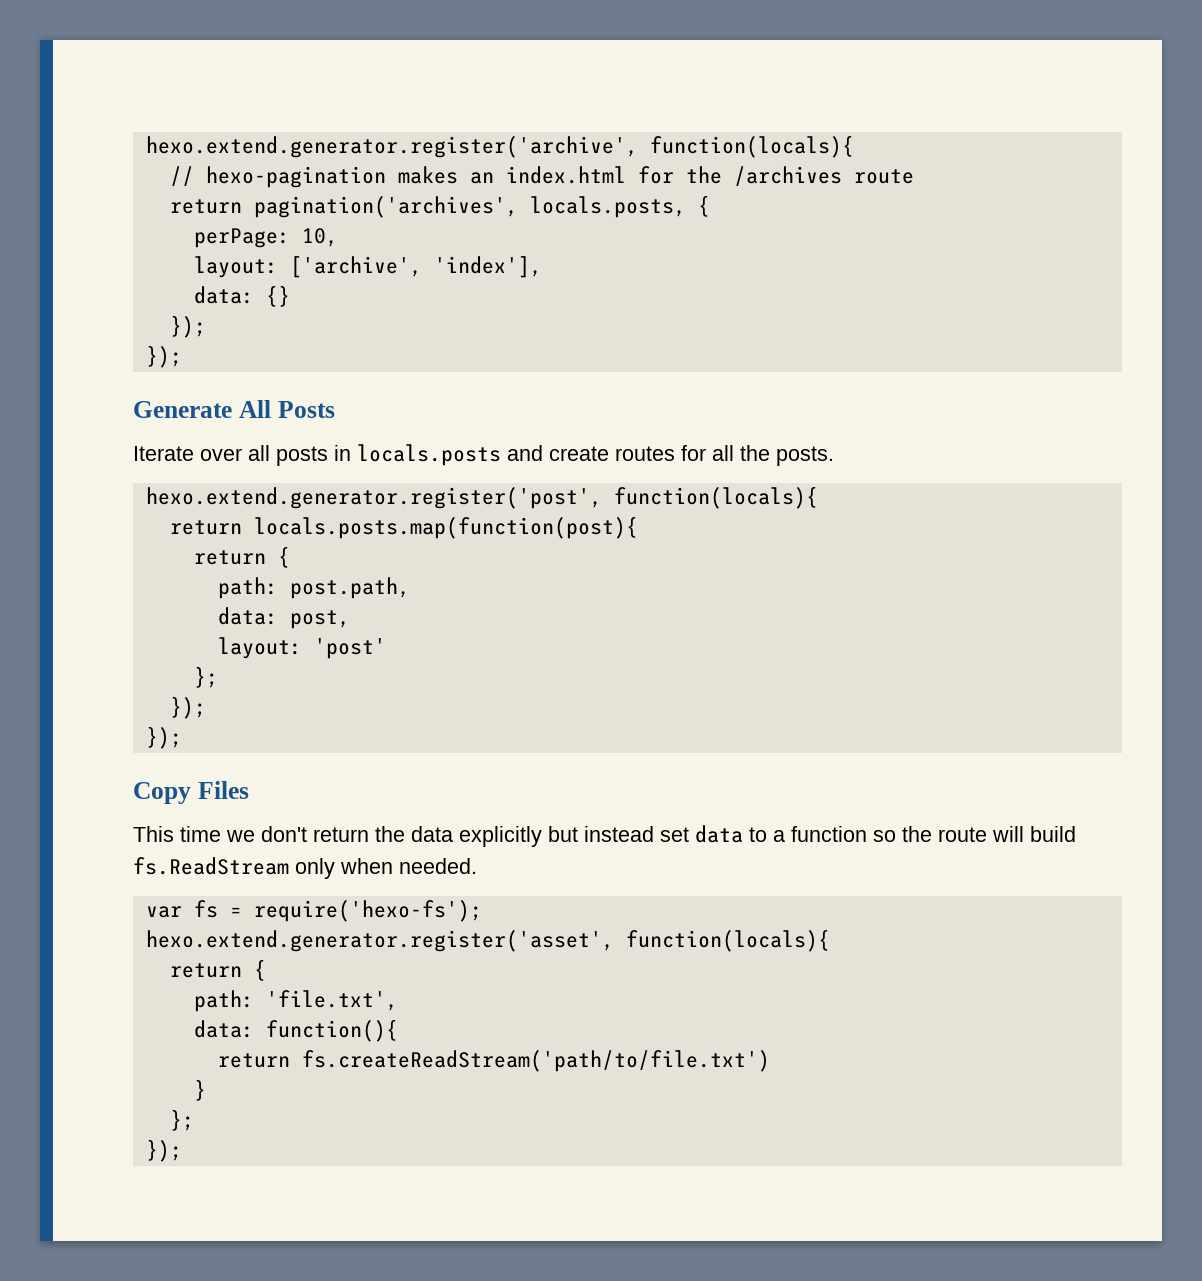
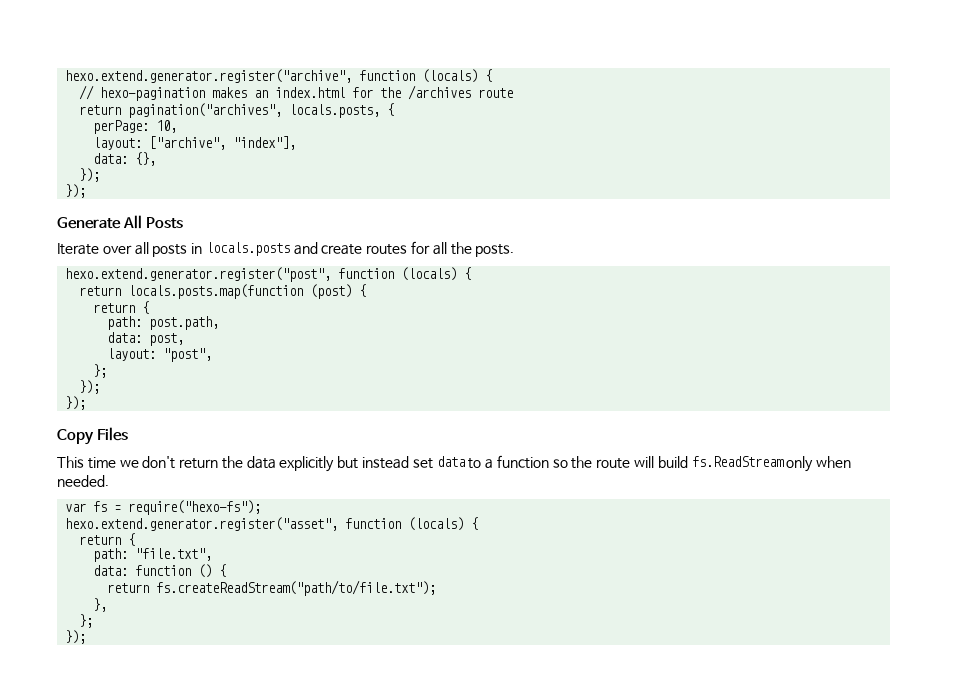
[145,135,854,158] hexo.extend.generator.register('archive', function(locals){ -> [65,69,493,83] hexo.extend.generator.register("archive", function (locals) {
[253,196,518,218] pagination('archives', -> [128,103,283,118] pagination("archives",
[289,256,542,278] [193,285,290,307] ['archive', 'index'], // data: {} -> [149,136,297,150] [93,152,157,166] ["archive", "index"], // data: {},
[145,486,818,509] [169,516,638,539] hexo.extend.generator.register('post', function(locals){ // return locals.posts.map(function(post){ -> [65,267,472,282] [79,284,367,299] hexo.extend.generator.register("post", function (locals) { // return locals.posts.map(function (post) {
[313,638,386,659] 'post' -> [163,348,213,362] "post",
[253,900,482,922] [145,929,830,952] [169,959,266,981] [193,990,398,1012] [193,1019,398,1042] [217,1050,770,1072] [193,1079,206,1101] require('hexo-fs'); // hexo.extend.generator.register('asset', function(locals){ // return { // path: 'file.txt', // data: function(){ // return fs.createReadStream('path/to/file.txt') // } -> [128,500,262,515] [65,517,479,531] [79,533,136,546] [93,548,213,562] [93,564,227,578] [107,580,437,596] [93,598,108,612] require("hexo-fs"); // hexo.extend.generator.register("asset", function (locals) { // return { // path: "file.txt", // data: function () { // return fs.createReadStream("path/to/file.txt"); // },

